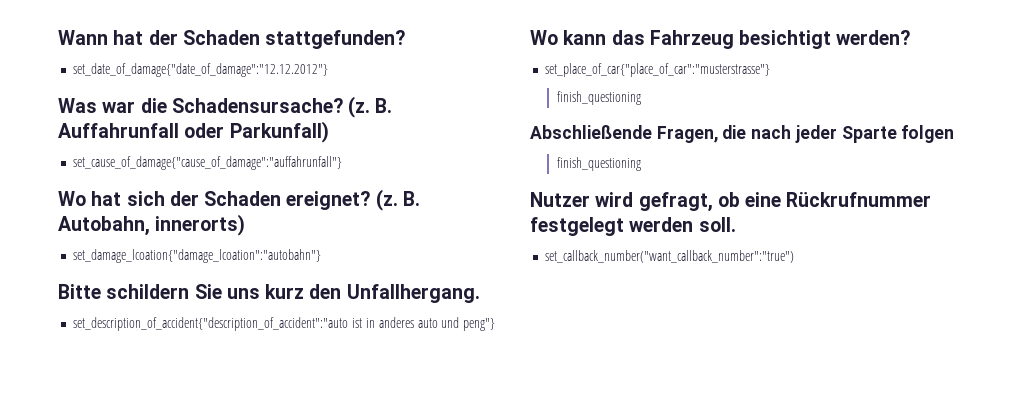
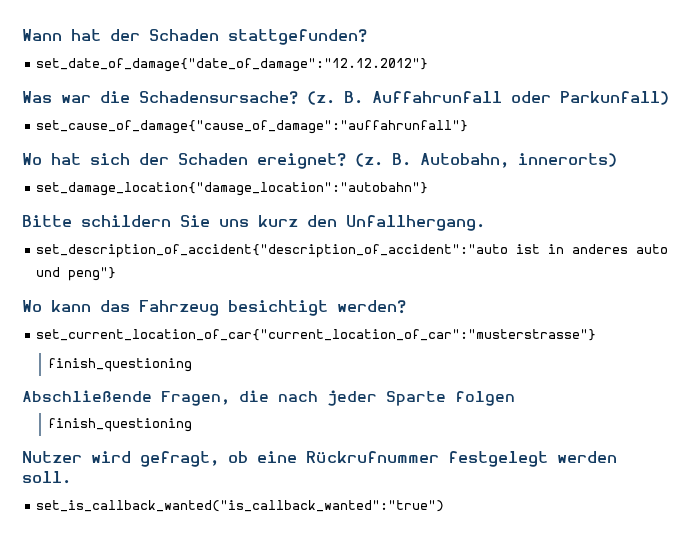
[73,249,322,263] set_damage_lcoation{"damage_lcoation":"autobahn"} -> [36,182,429,196] set_damage_location{"damage_location":"autobahn"}
[545,63,771,77] set_place_of_car{"place_of_car":"musterstrasse"} -> [36,329,597,341] set_current_location_of_car{"current_location_of_car":"musterstrasse"}
[545,250,795,263] set_callback_number("want_callback_number":"true") -> [36,500,445,512] set_is_callback_wanted("is_callback_wanted":"true")

